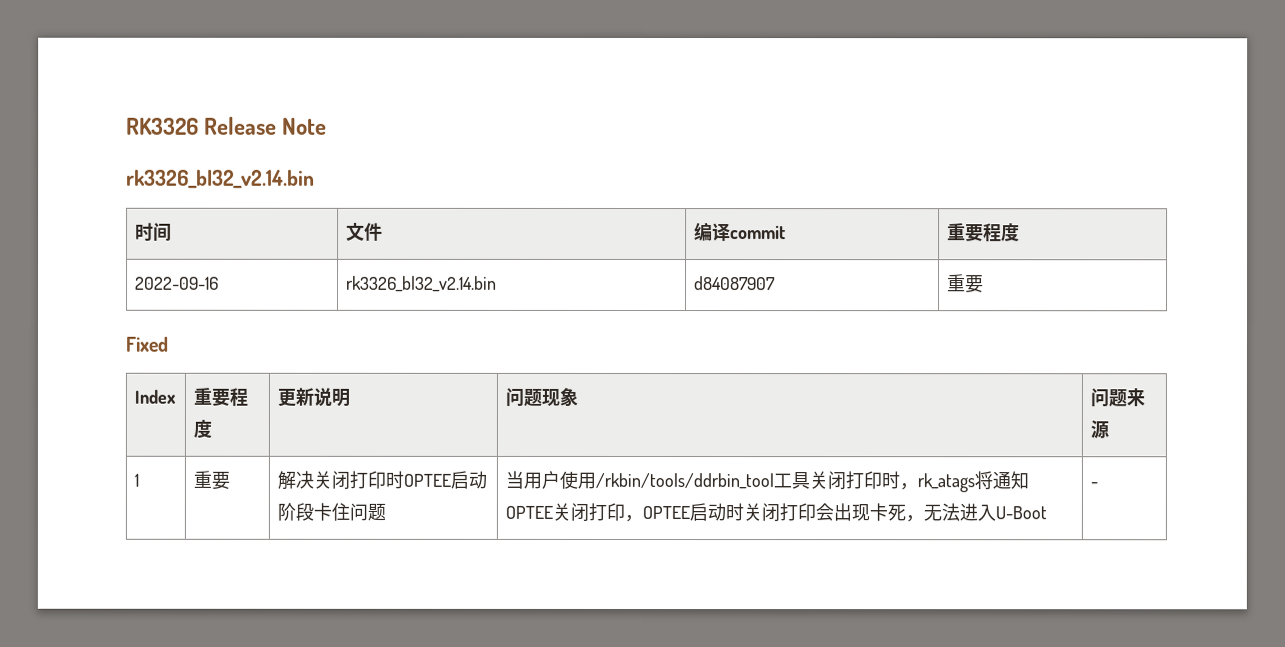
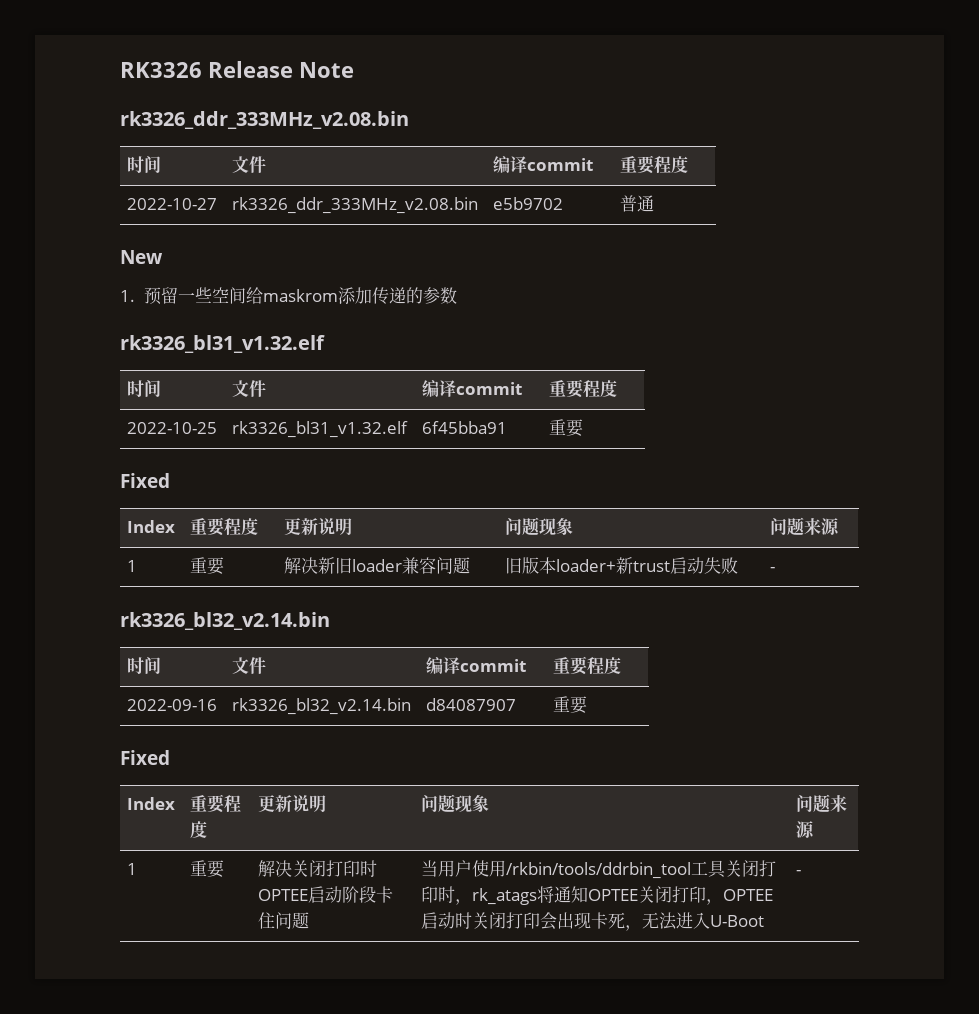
(328, 126) none -> [120,111,409,129] [127,156,162,173] [232,156,267,173] [493,156,594,173] [620,155,689,174] [127,198,218,210] [232,197,479,214] [493,197,564,210] [620,195,655,212] [120,250,163,264] [120,287,457,305] [120,335,325,353] [127,380,162,397] [232,380,267,397] [422,380,523,397] [549,379,618,398] [127,422,218,434] [232,421,409,438] [422,421,508,434] [549,419,584,437] [120,473,170,488] [127,520,176,533] [190,517,259,536] [284,518,353,535] [505,517,574,536] [770,517,841,536] [127,560,138,572] [190,557,225,575] [284,557,471,574] [505,557,739,574] [770,567,776,572] // rk3326_ddr_333MHz_v2.08.bin // 时间 | 文件 | 编译commit | 重要程度 // 2022-10-27 | rk3326_ddr_333MHz_v2.08.bin | e5b9702 | 普通 // New // 1.预留一些空间给maskrom添加传递的参数 // rk3326_bl31_v1.32.elf // 时间 | 文件 | 编译commit | 重要程度 // 2022-10-25 | rk3326_bl31_v1.32.elf | 6f45bba91 | 重要 // Fixed // Index | 重要程度 | 更新说明 | 问题现象 | 问题来源 // 1 | 重要 | 解决新旧loader兼容问题 | 旧版本loader+新trust启动失败 | -

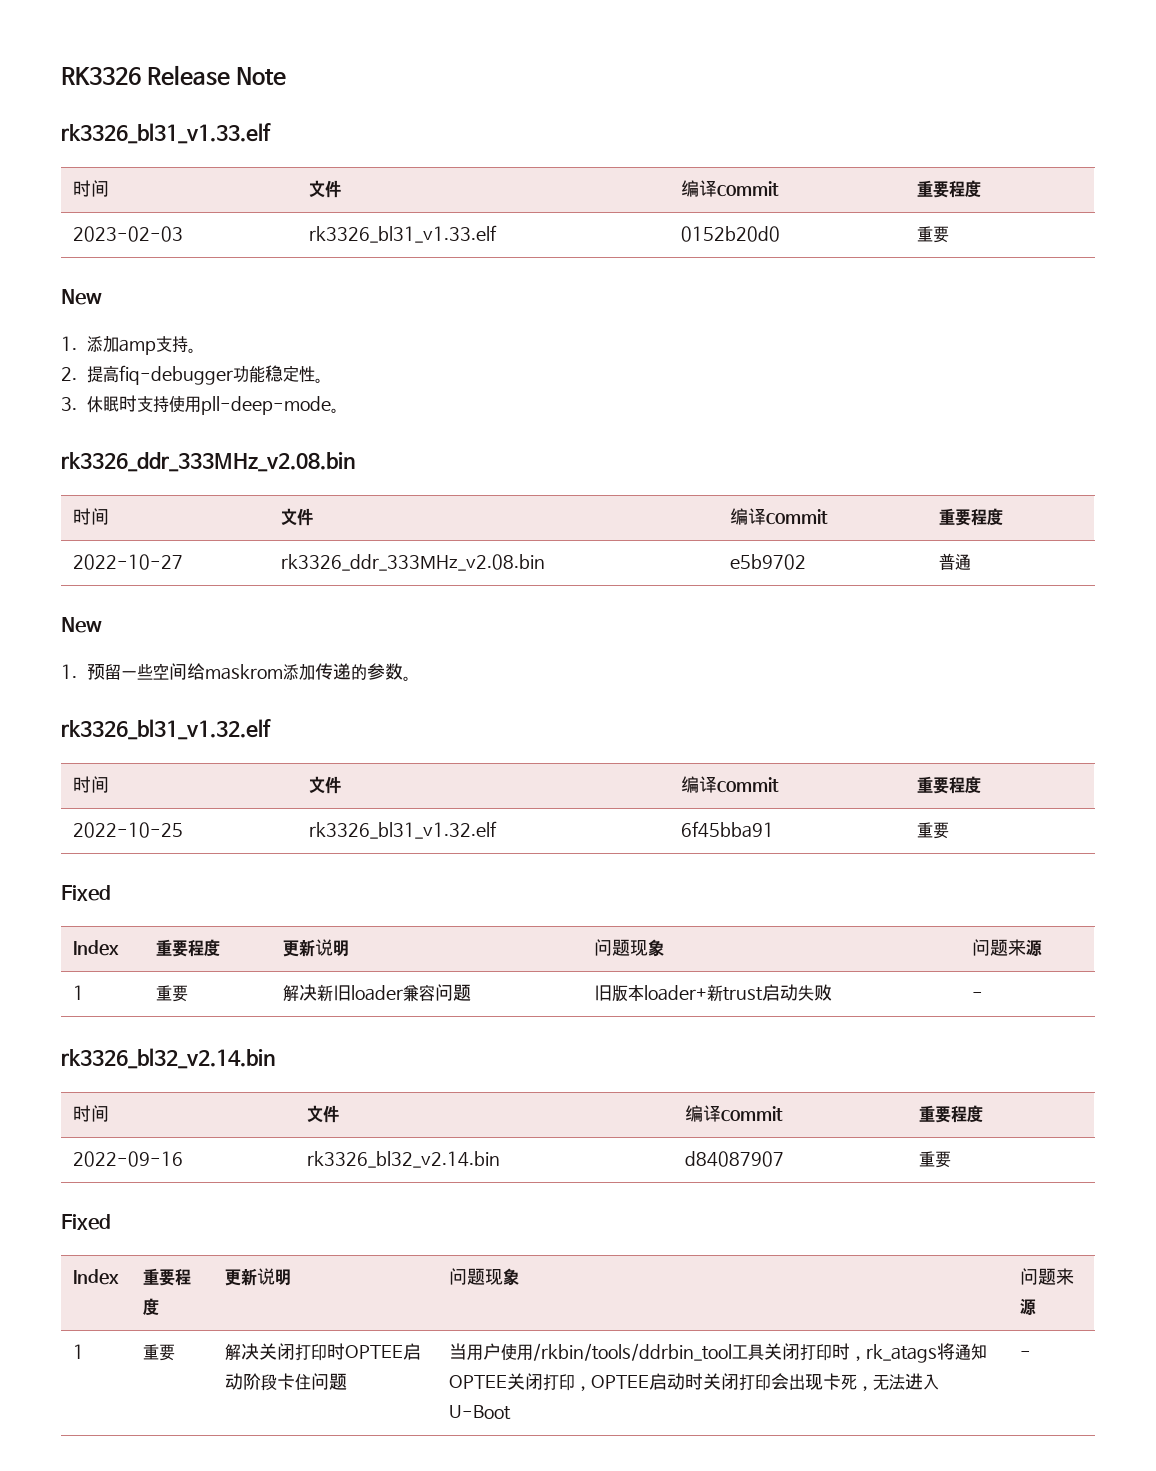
(354, 70) none -> [61,123,271,144] [72,180,109,197] [308,180,341,198] [680,180,779,197] [916,180,981,198] [72,226,183,242] [308,225,497,243] [680,226,780,242] [916,226,949,243] [61,289,102,305] [61,336,196,355] [61,365,323,385] [61,395,339,415] // rk3326_bl31_v1.33.elf // 时间 | 文件 | 编译commit | 重要程度 // 2023-02-03 | rk3326_bl31_v1.33.elf | 0152b20d0 | 重要 // New // 1.添加amp支持。 // 2.提高fiq-debugger功能稳定性。 // 3.休眠时支持使用pll-deep-mode。
(457, 295) none -> [402,676,411,681] 。

